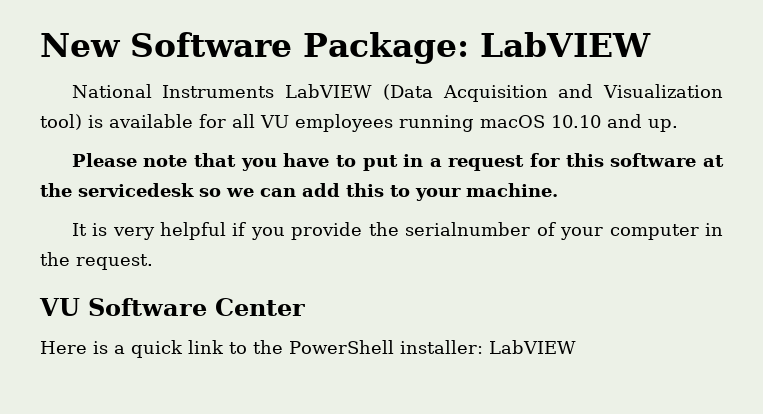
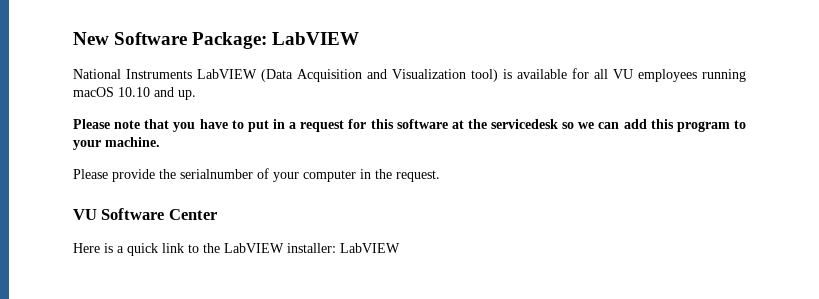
(384, 190) none -> [676,121,730,132] program
[71,222,285,240] It is very helpful if you -> [73,169,108,179] Please
[289,340,394,354] PowerShell -> [224,243,284,253] LabVIEW

